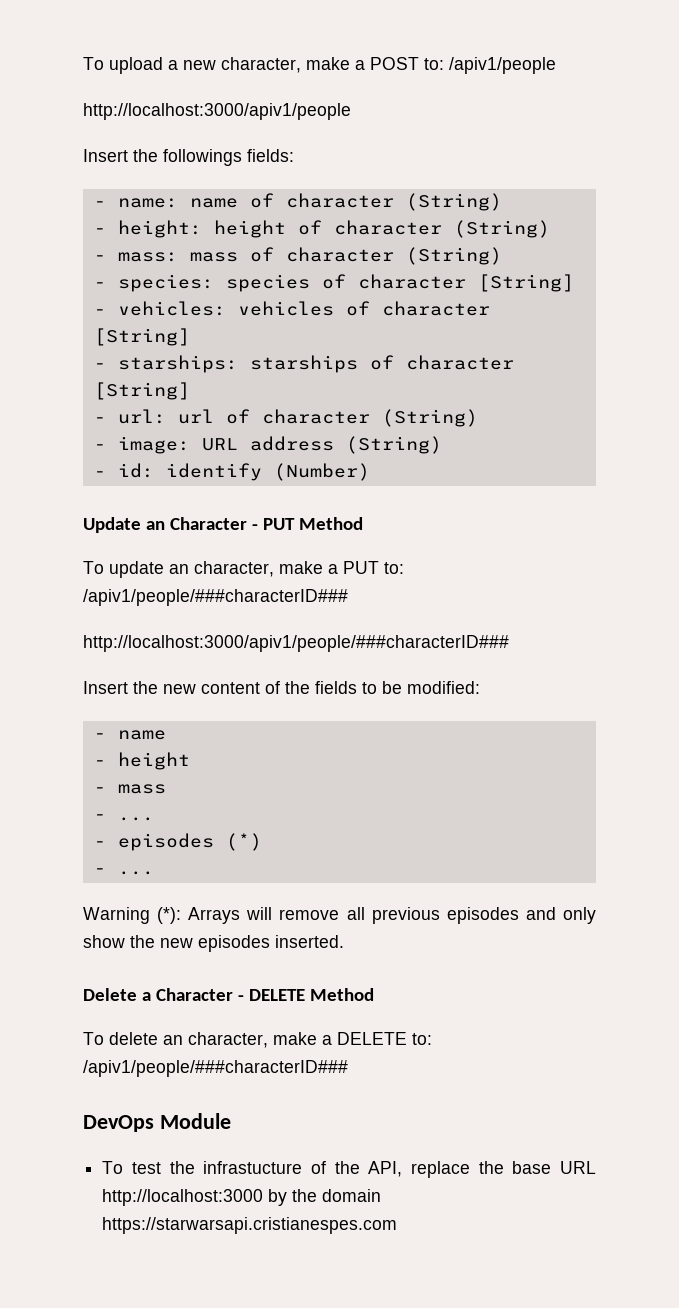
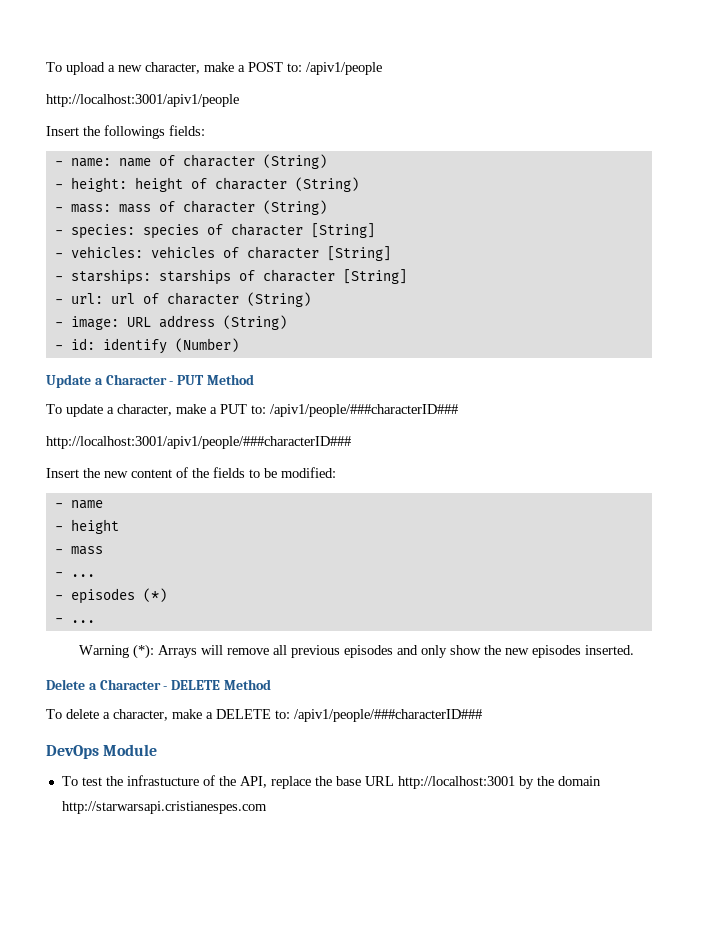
[83,103,351,120] http://localhost:3000/apiv1/people -> [46,94,239,107] http://localhost:3001/apiv1/people
[145,521,165,530] an -> [94,378,103,385] a
[169,564,189,574] an -> [107,407,114,414] a
[83,635,509,652] http://localhost:3000/apiv1/people/###characterID### -> [46,436,351,449] http://localhost:3001/apiv1/people/###characterID###
[163,1035,183,1045] an -> [103,712,110,719] a
[102,1189,264,1206] http://localhost:3000 -> [397,776,515,789] http://localhost:3001
[102,1217,398,1234] https://starwarsapi.cristianespes.com -> [61,801,267,814] http://starwarsapi.cristianespes.com

